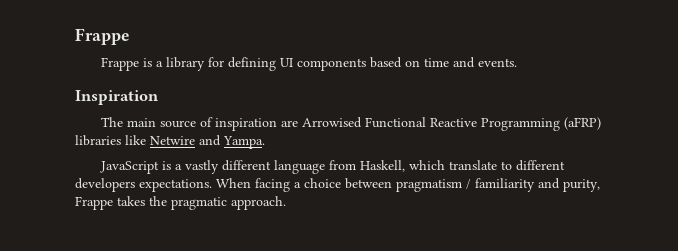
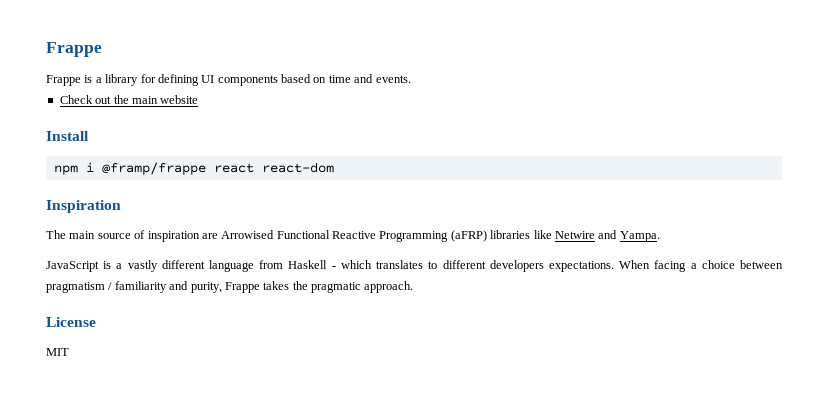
(517, 62) none -> [59,95,199,104] [46,131,89,141] [53,162,334,175] // Check out the main website // Install // npm i @framp/frappe react react-dom
[359,160,497,172] Haskell, which translate -> [288,260,424,269] Haskell - which translates
(286, 203) none -> [46,317,96,327] [46,348,69,356] // License // MIT

